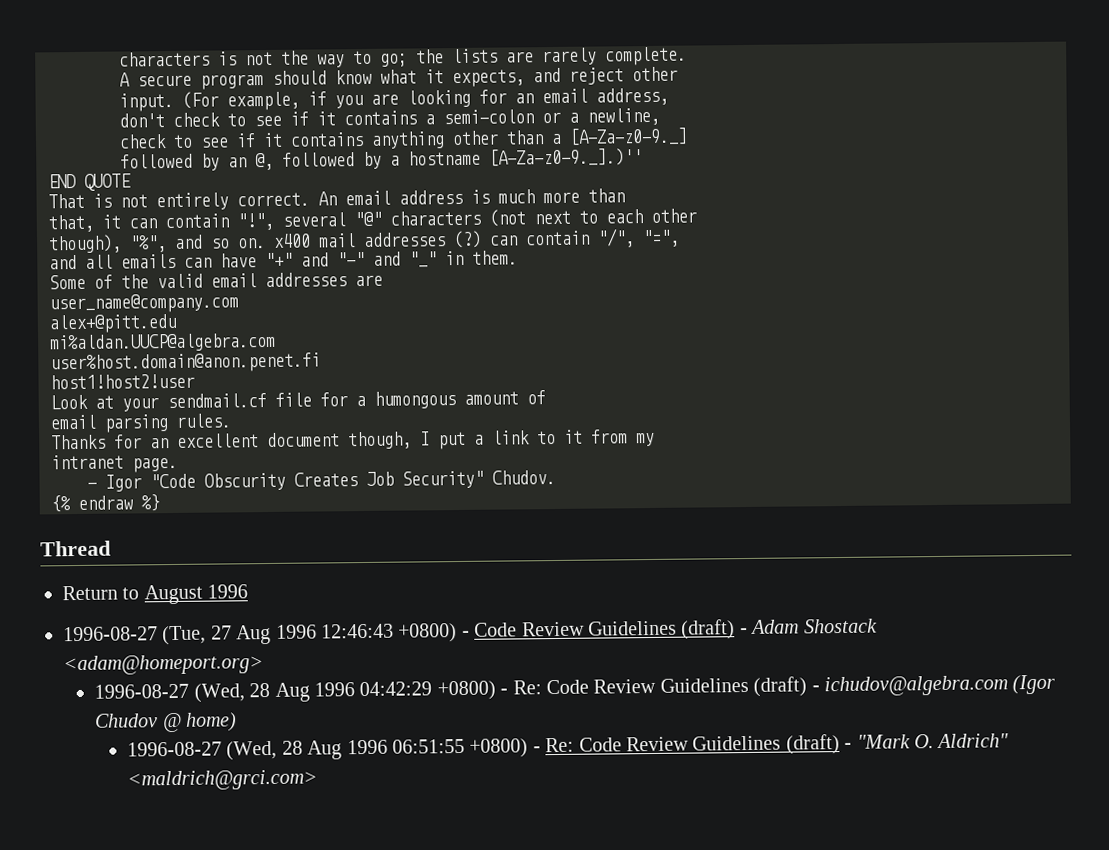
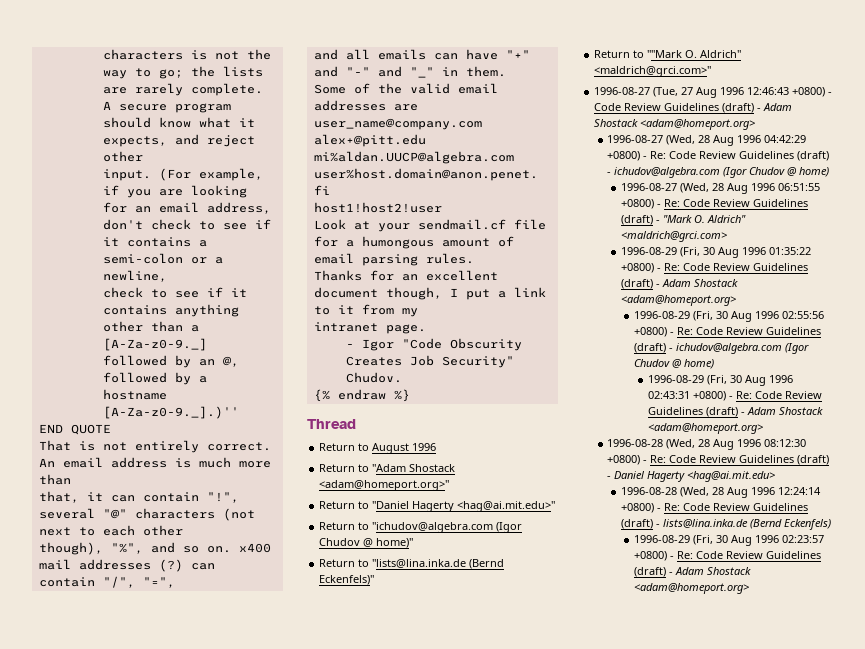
(249, 591) none -> [319,464,456,472] [319,480,450,491] [319,501,556,512] [319,522,523,533] [319,538,414,548] [319,559,505,569] [319,575,375,585] [594,50,742,58] [594,66,712,77] // Return to "Adam Shostack <adam@homeport.org>" // Return to "Daniel Hagerty <hag@ai.mit.edu>" // Return to "ichudov@algebra.com (Igor Chudov @ home)" // Return to "lists@lina.inka.de (Bernd Eckenfels)" // Return to ""Mark O. Aldrich" <maldrich@grci.com>"
(318, 780) none -> [620,247,811,258] [620,263,808,273] [620,279,738,289] [620,295,736,306] [634,311,825,322] [634,327,822,337] [634,343,810,354] [634,359,715,369] [647,375,793,386] [647,391,822,401] [647,407,823,417] [647,423,763,434] [607,439,807,450] [607,455,830,465] [607,471,776,482] [620,487,821,498] [620,503,808,513] [620,519,831,530] [634,535,825,546] [634,551,822,561] [634,567,752,577] [634,583,750,594] // 1996-08-29 (Fri, 30 Aug 1996 01:35:22 +0800) - Re: Code Review Guidelines (draft) - Adam Shostack <adam@homeport.org> // 1996-08-29 (Fri, 30 Aug 1996 02:55:56 +0800) - Re: Code Review Guidelines (draft) - ichudov@algebra.com (Igor Chudov @ home) // 1996-08-29 (Fri, 30 Aug 1996 02:43:31 +0800) - Re: Code Review Guidelines (draft) - Adam Shostack <adam@homeport.org> // 1996-08-28 (Wed, 28 Aug 1996 08:12:30 +0800) - Re: Code Review Guidelines (draft) - Daniel Hagerty <hag@ai.mit.edu> // 1996-08-28 (Wed, 28 Aug 1996 12:24:14 +0800) - Re: Code Review Guidelines (draft) - lists@lina.inka.de (Bernd Eckenfels) // 1996-08-29 (Fri, 30 Aug 1996 02:23:57 +0800) - Re: Code Review Guidelines (draft) - Adam Shostack <adam@homeport.org>

